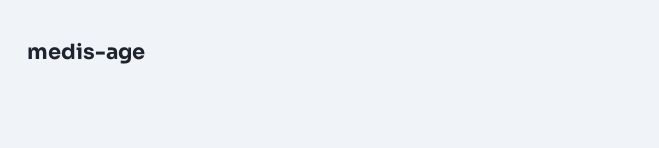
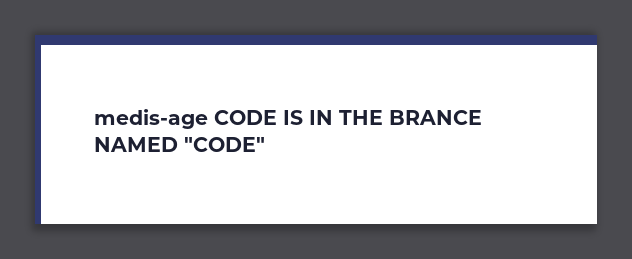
(145, 53) none -> [214,110,482,125] [94,137,265,152] CODE IS IN THE BRANCE NAMED "CODE"

